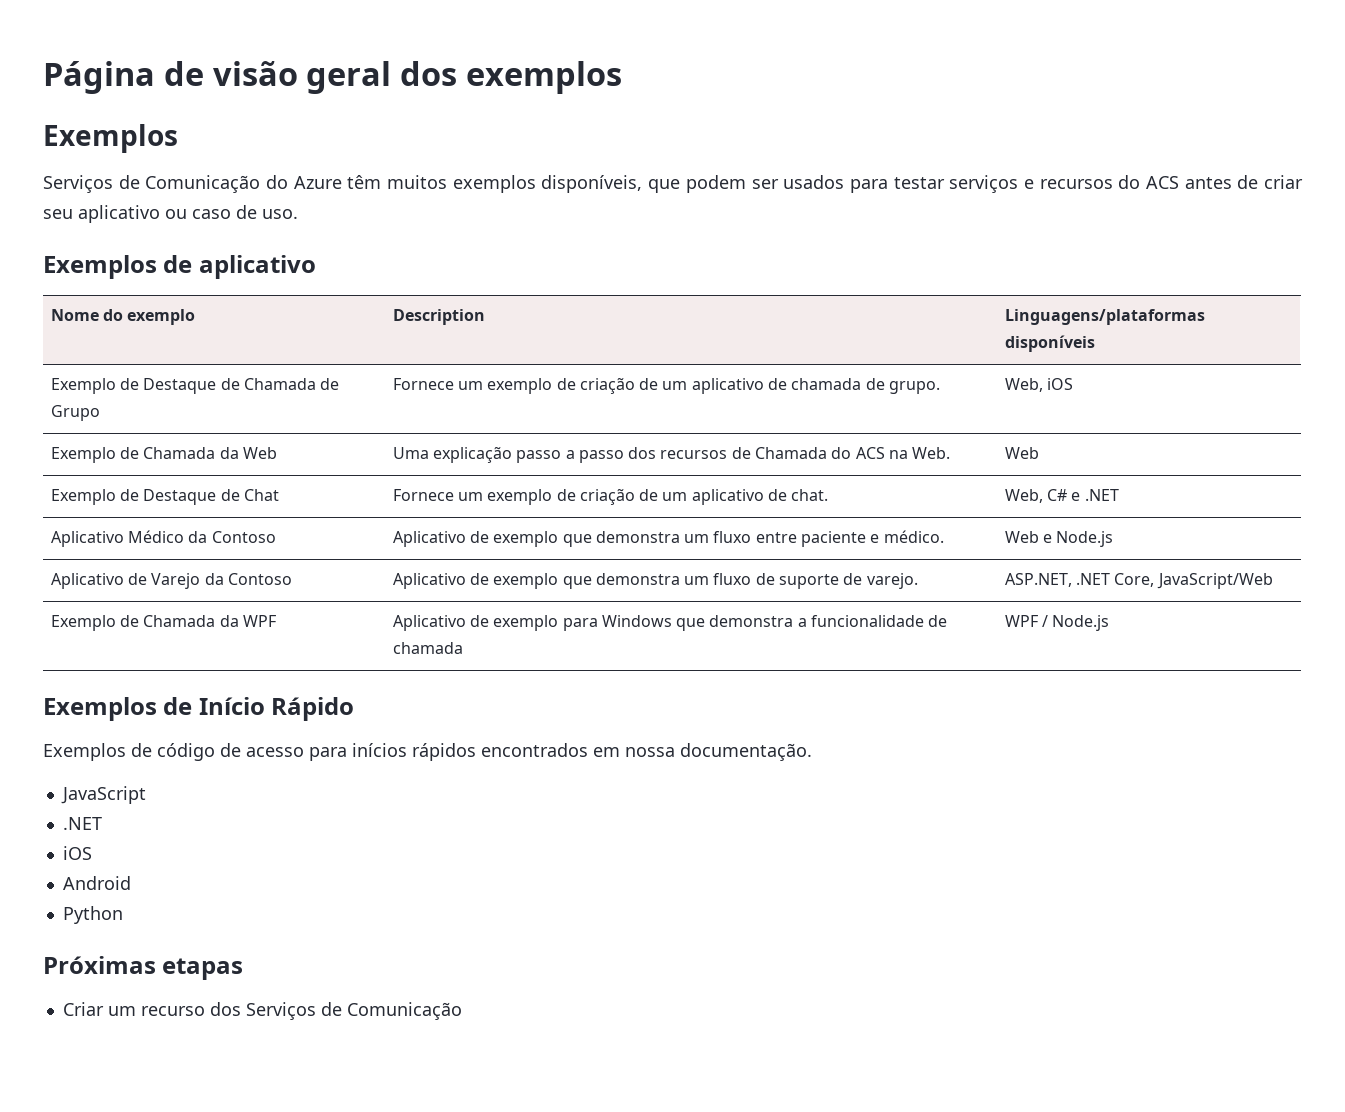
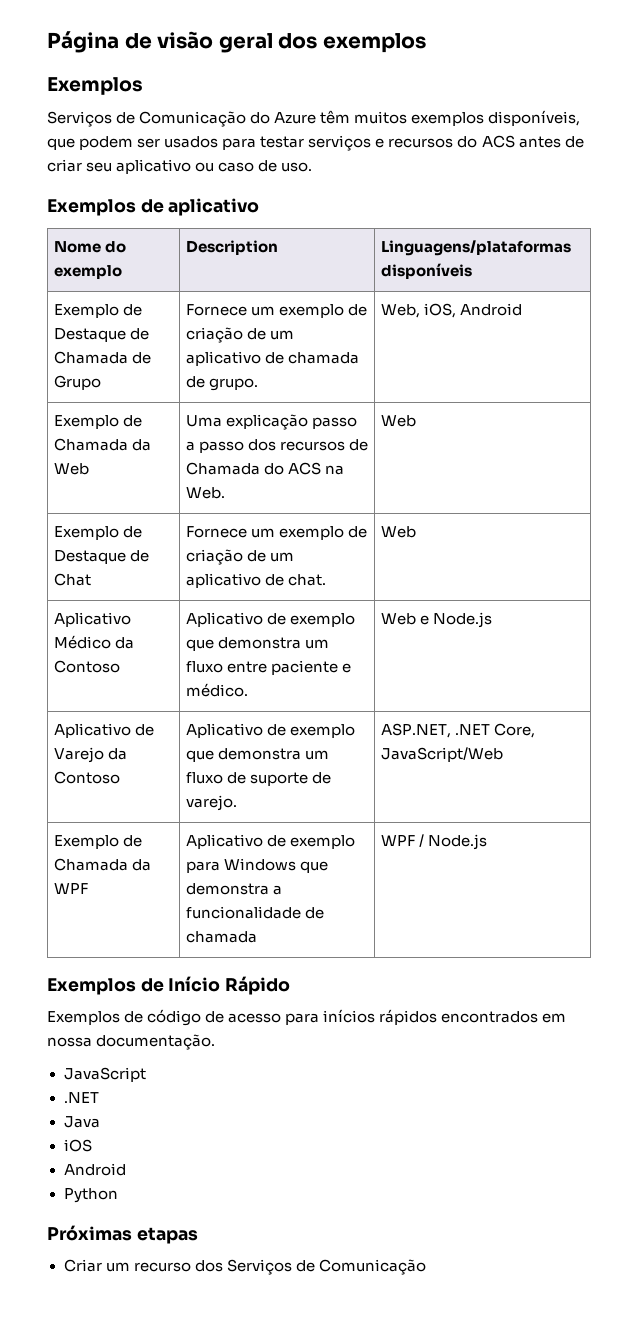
[1046,378,1073,390] iOS -> [423,303,522,318] iOS, Android
[1004,489,1119,503] Web, C# e .NET -> [380,526,416,538] Web
(102, 823) none -> [63,1116,100,1128] // Java

